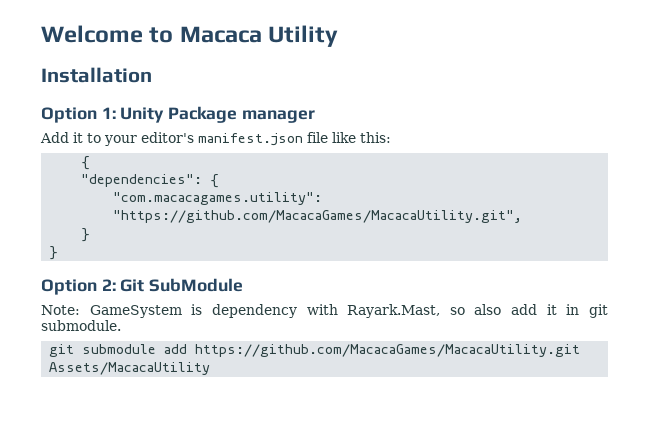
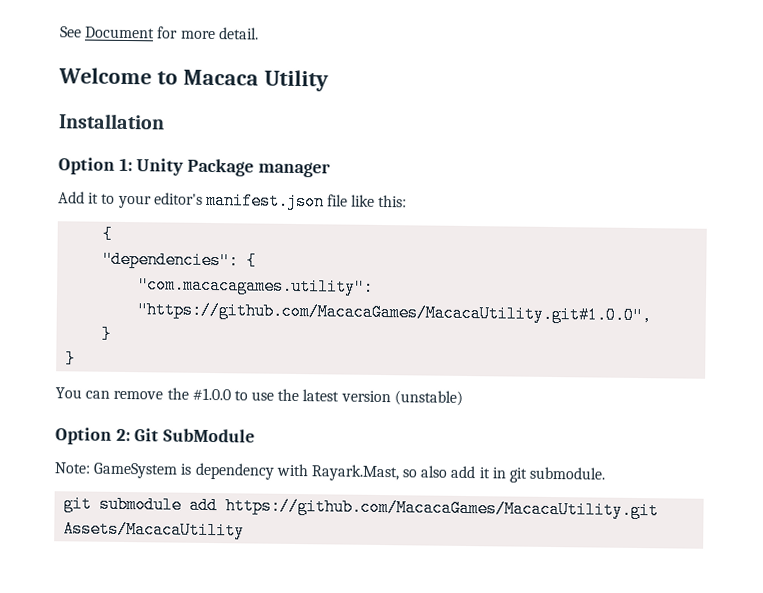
(41, 34) none -> [60,26,259,40] See Document for more detail. //
[113,210,523,223] "https://github.com/MacacaGames/MacacaUtility.git", -> [137,301,653,325] "https://github.com/MacacaGames/MacacaUtility.git#1.0.0",
(59, 253) none -> [55,387,463,406] // You can remove the #1.0.0 to use the latest version (unstable)

